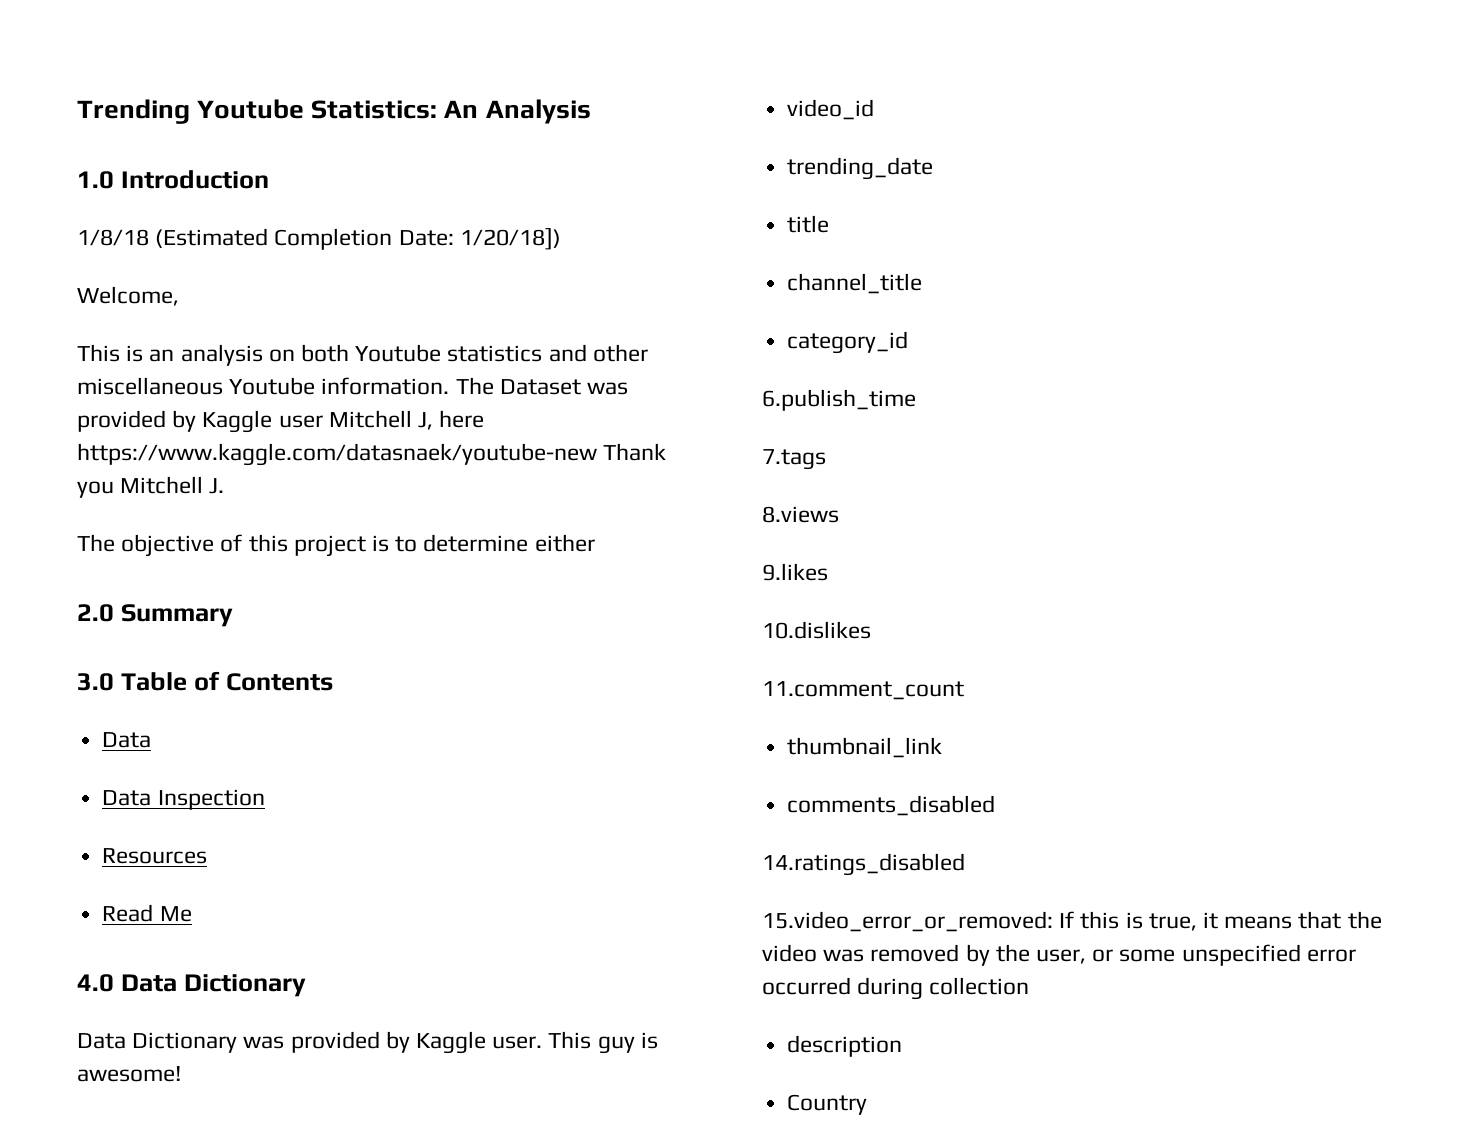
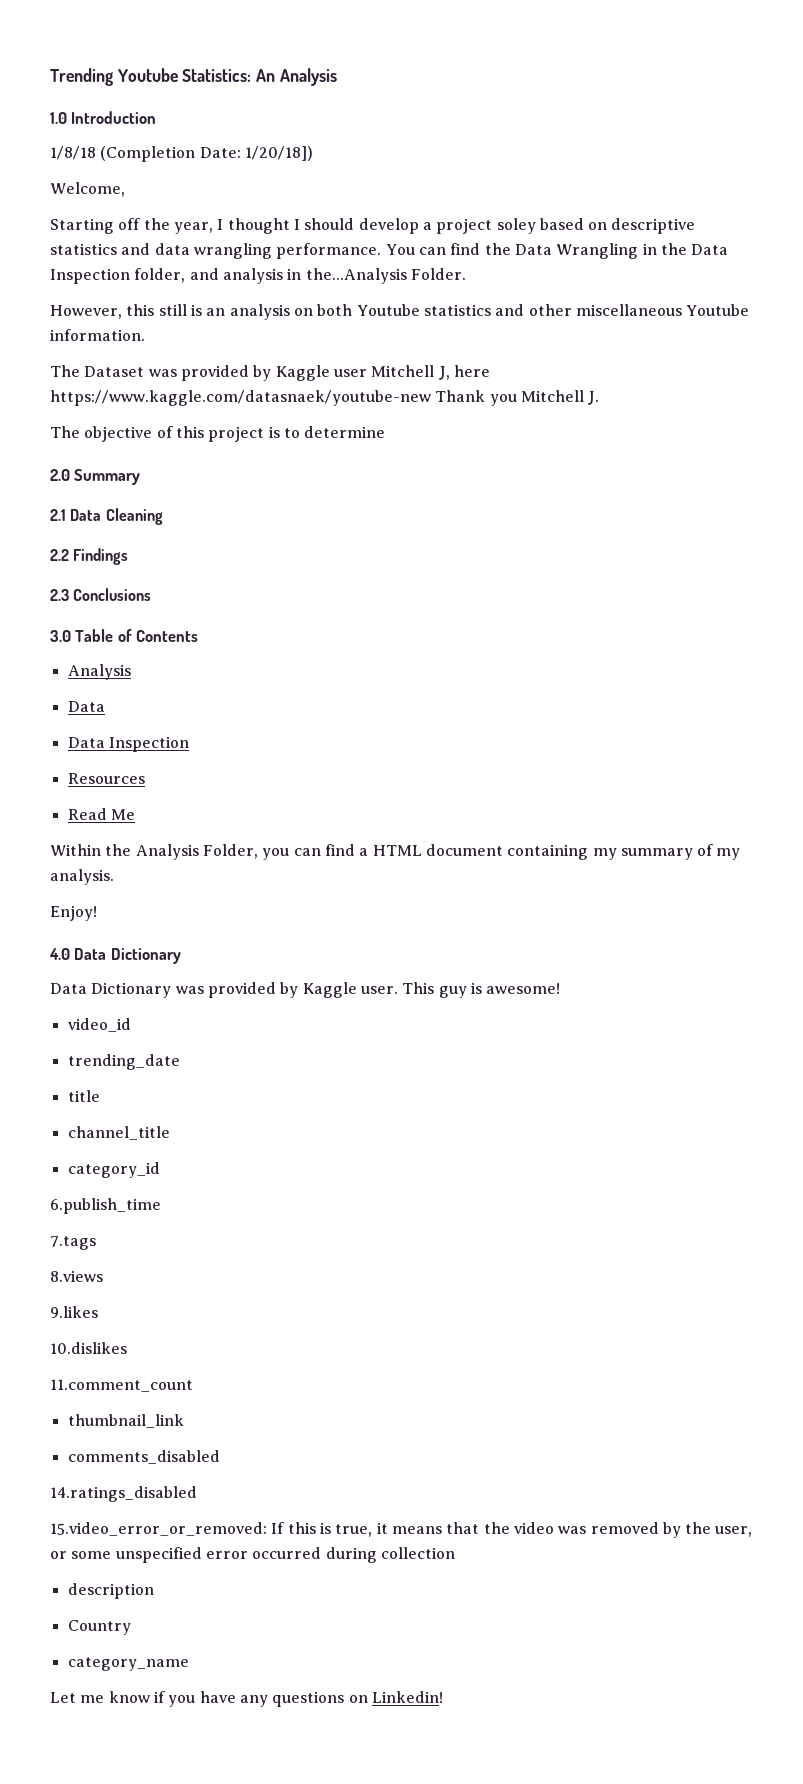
[155,228,393,250] (Estimated Completion -> [100,146,196,162] (Completion
[77,344,120,362] This -> [50,218,696,234] [50,243,729,259] [50,268,466,284] [50,304,187,319] Starting off the year, I thought I should develop a project soley based on descriptive statistics and data wrangling performance. You can find the Data Wrangling in the Data Inspection folder, and analysis in the...Analysis Folder. // However, this still
(450, 386) none -> (145, 335) //
[534,534,595,552] either -> (386, 432) none
(233, 615) none -> [50,508,163,525] [50,548,129,565] [50,588,152,601] // 2.1 Data Cleaning // 2.2 Findings // 2.3 Conclusions
(333, 682) none -> [67,664,131,680] // Analysis
(192, 914) none -> [50,844,741,860] [50,869,114,885] [50,905,97,921] // Within the Analysis Folder, you can find a HTML document containing my summary of my analysis. // Enjoy!
(868, 1104) none -> [67,1657,189,1671] [50,1691,443,1707] // category_name // Let me know if you have any questions on Linkedin!

